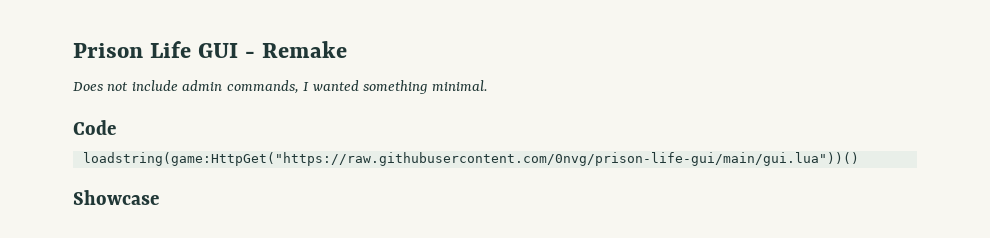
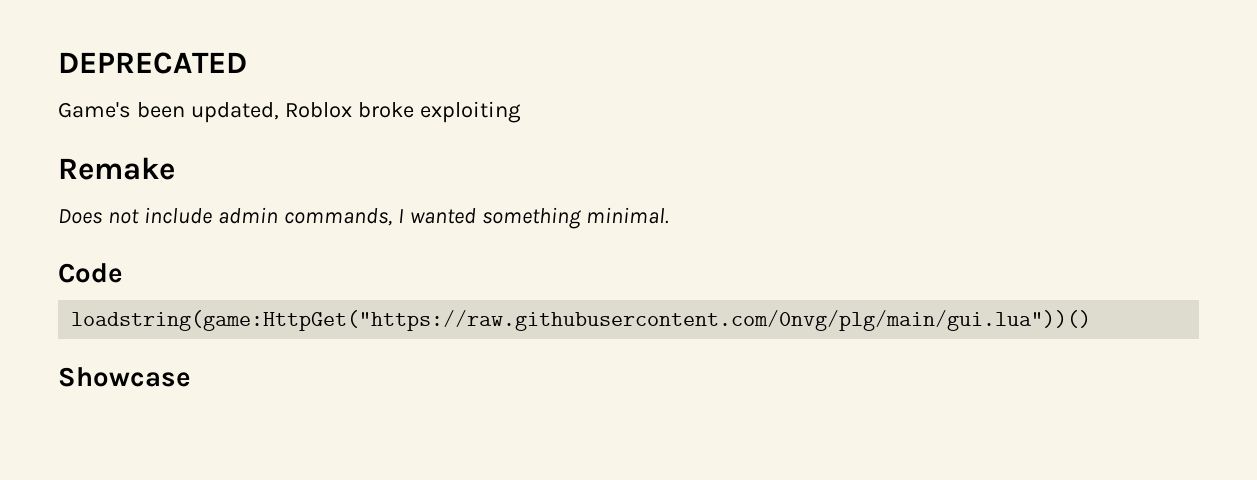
[73,41,256,58] Prison Life GUI - -> [58,52,247,74] [58,101,521,123] DEPRECATED // Game's been updated, Roblox broke exploiting //
[82,152,859,166] loadstring(game:HttpGet("https://raw.githubusercontent.com/0nvg/prison-life-gui/main/gui.lua"))() -> [71,310,1092,331] loadstring(game:HttpGet("https://raw.githubusercontent.com/0nvg/plg/main/gui.lua"))()

